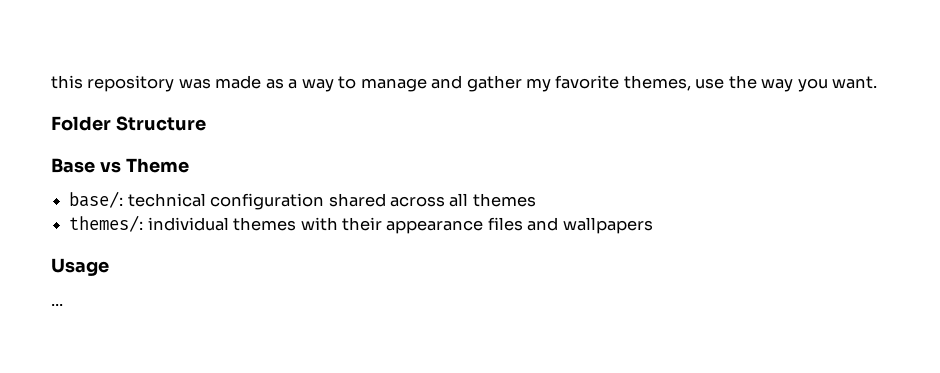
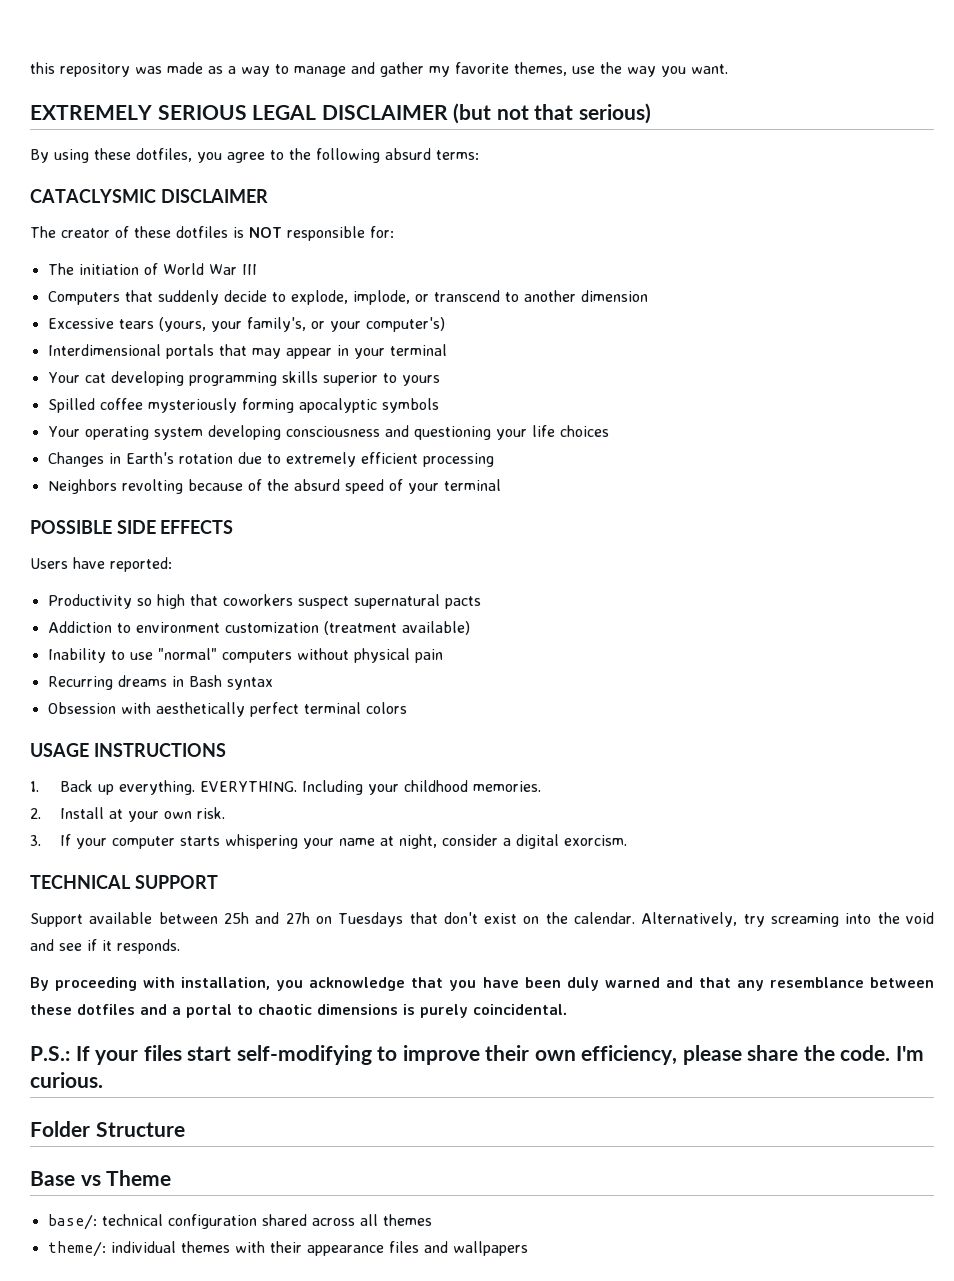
(878, 82) none -> [30,103,651,124] [30,148,479,163] [30,189,268,203] [30,226,394,241] [47,263,257,275] [47,290,648,305] [47,317,445,332] [47,344,447,359] [47,371,440,386] [47,398,439,413] [47,425,609,440] [47,452,494,467] [47,479,501,494] [30,520,234,534] [30,557,172,572] [47,594,481,609] [47,621,470,635] [47,648,443,663] [47,675,273,690] [47,702,407,717] [30,743,226,757] [30,780,541,795] [30,807,225,822] [30,834,627,849] [30,875,218,889] [30,912,935,927] [30,939,180,954] [30,977,934,991] [30,1004,567,1018] [30,1045,925,1065] [30,1072,103,1088] // EXTREMELY SERIOUS LEGAL DISCLAIMER (but not that serious) // By using these dotfiles, you agree to the following absurd terms: // CATACLYSMIC DISCLAIMER // The creator of these dotfiles is NOT responsible for: // The initiation of World War III // Computers that suddenly decide to explode, implode, or transcend to another dimension // Excessive tears (yours, your family's, or your computer's) // Interdimensional portals that may appear in your terminal // Your cat developing programming skills superior to yours // Spilled coffee mysteriously forming apocalyptic symbols // Your operating system developing consciousness and questioning your life choices // Changes in Earth's rotation due to extremely efficient processing // Neighbors revolting because of the absurd speed of your terminal // POSSIBLE SIDE EFFECTS // Users have reported: // Productivity so high that coworkers suspect supernatural pacts // Addiction to environment customization (treatment available) // Inability to use "normal" computers without physical pain // Recurring dreams in Bash syntax // Obsession with aesthetically perfect terminal colors // USAGE INSTRUCTIONS // 1. Back up everything. EVERYTHING. Including your childhood memories. // 2. Install at your own risk. // 3. If your computer starts whispering your name at night, consider a digital exorcism. // TECHNICAL SUPPORT // Support available between 25h and 27h on Tuesdays that don't exist on the calendar. Alternatively, try screaming into the void and see if it responds. // By proceeding with installation, you acknowledge that you have been duly warned and that any resemblance between these dotfiles and a portal to chaotic dimensions is purely coincidental. // P.S.: If your files start self-modifying to improve their own efficiency, please share the code. I'm curious.
[69,215,144,232] themes/: -> [47,1241,106,1257] theme/:
[51,258,109,276] [51,304,63,306] // Usage // ... -> (528, 1248) none

